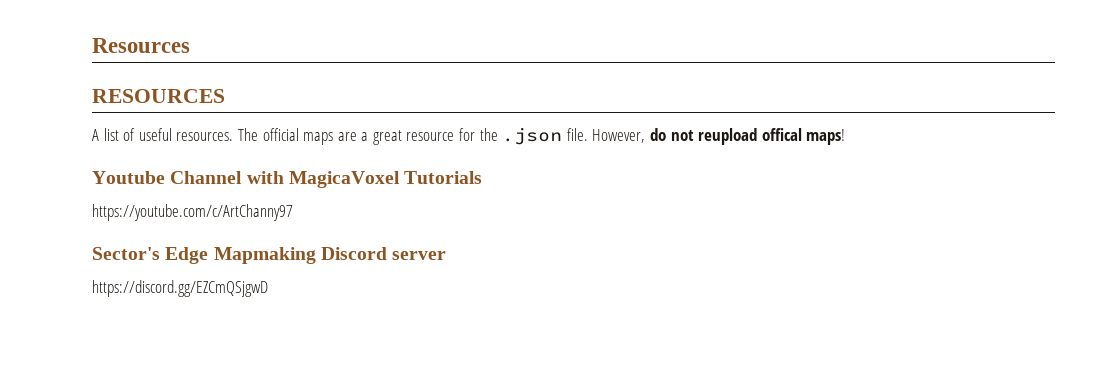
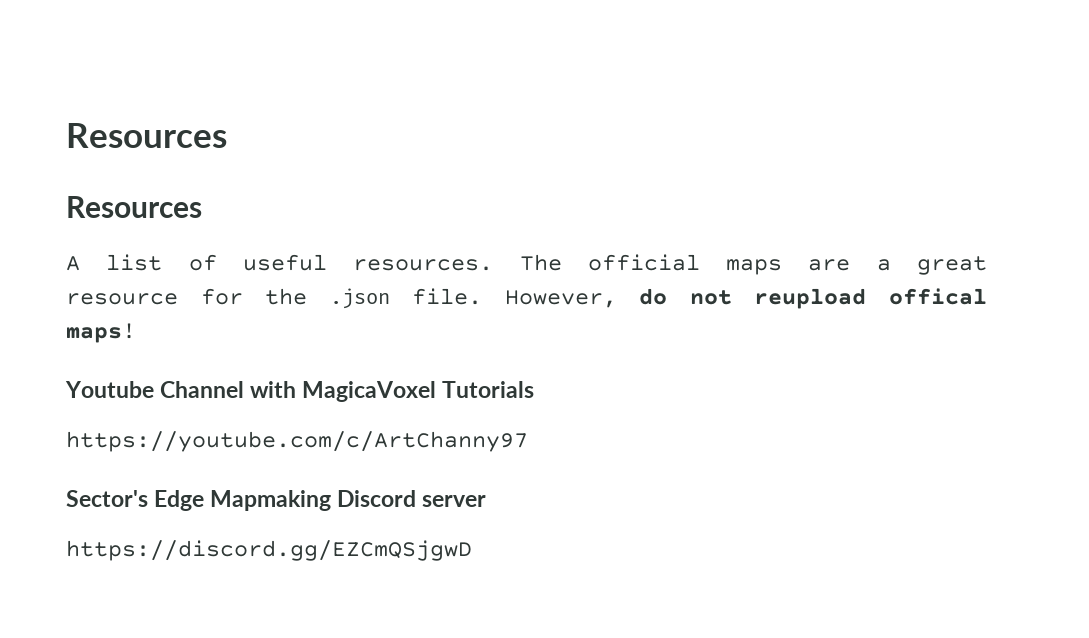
[92,38,190,53] [92,89,225,103] Resources // RESOURCES -> [66,123,227,148] [66,196,202,218] Resources // Resources

